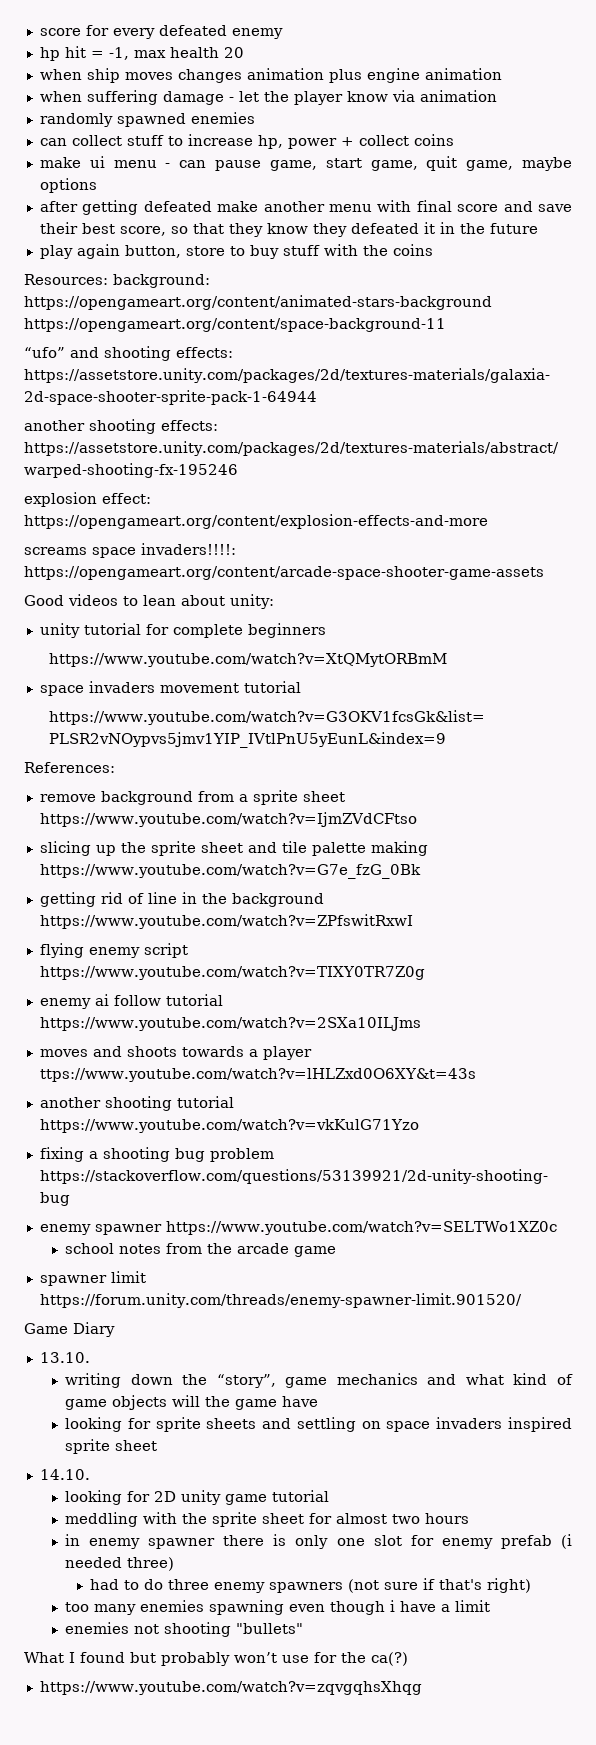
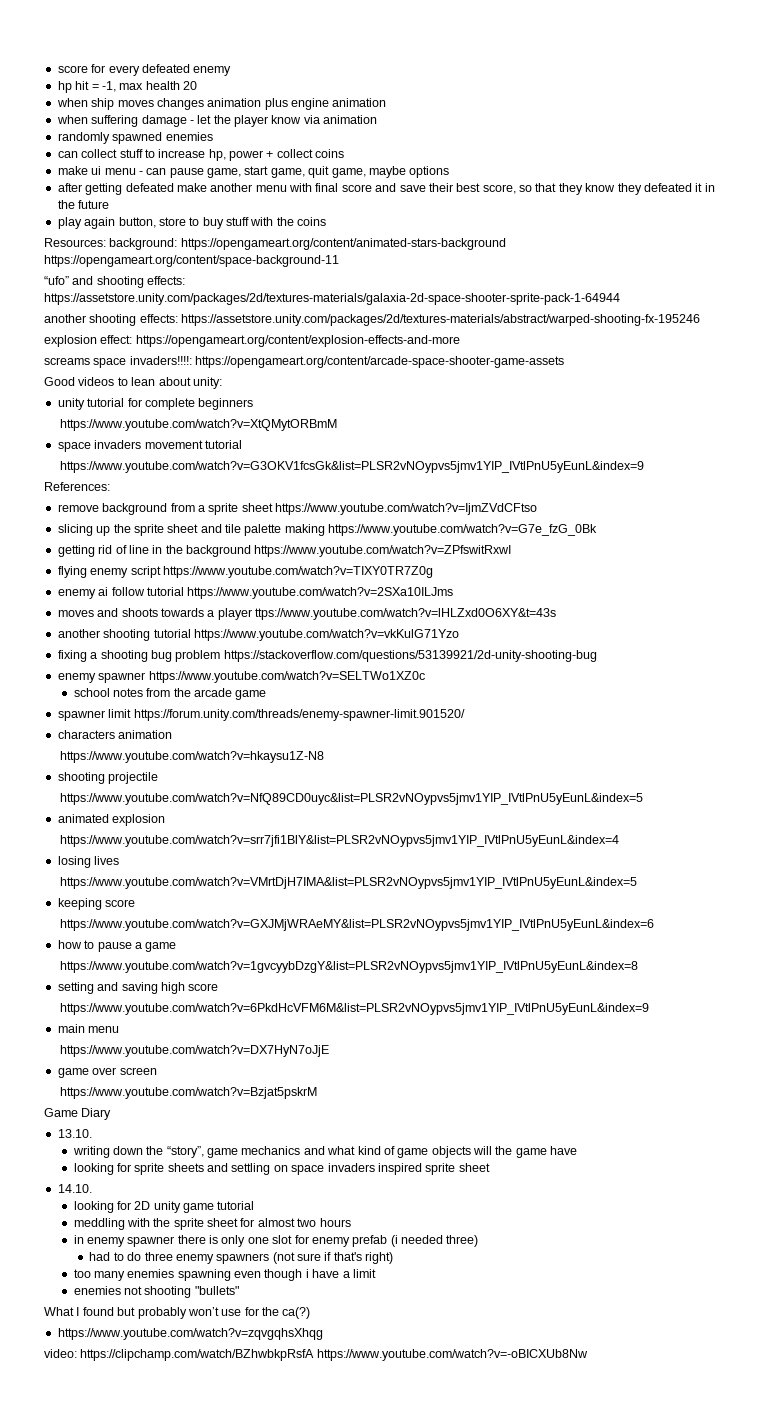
(522, 1300) none -> [57,730,173,739] [59,751,324,763] [57,772,159,784] [59,793,643,805] [57,814,166,826] [59,835,619,847] [57,856,120,868] [59,877,637,889] [57,898,136,910] [59,919,654,931] [57,940,177,952] [59,961,638,973] [57,982,219,994] [59,1003,649,1015] [57,1024,120,1033] [59,1045,329,1057] [57,1067,157,1078] [59,1087,317,1099] // characters animation // https://www.youtube.com/watch?v=hkaysu1Z-N8 // shooting projectile // https://www.youtube.com/watch?v=NfQ89CD0uyc&list=PLSR2vNOypvs5jmv1YIP_IVtlPnU5yEunL&index=5 // animated explosion // https://www.youtube.com/watch?v=srr7jfi1BlY&list=PLSR2vNOypvs5jmv1YIP_IVtlPnU5yEunL&index=4 // losing lives // https://www.youtube.com/watch?v=VMrtDjH7IMA&list=PLSR2vNOypvs5jmv1YIP_IVtlPnU5yEunL&index=5 // keeping score // https://www.youtube.com/watch?v=GXJMjWRAeMY&list=PLSR2vNOypvs5jmv1YIP_IVtlPnU5yEunL&index=6 // how to pause a game // https://www.youtube.com/watch?v=1gvcyybDzgY&list=PLSR2vNOypvs5jmv1YIP_IVtlPnU5yEunL&index=8 // setting and saving high score // https://www.youtube.com/watch?v=6PkdHcVFM6M&list=PLSR2vNOypvs5jmv1YIP_IVtlPnU5yEunL&index=9 // main menu // https://www.youtube.com/watch?v=DX7HyN7oJjE // game over screen // https://www.youtube.com/watch?v=Bzjat5pskrM
(422, 1688) none -> [44,1349,588,1361] // video: https://clipchamp.com/watch/BZhwbkpRsfA https://www.youtube.com/watch?v=-oBICXUb8Nw

